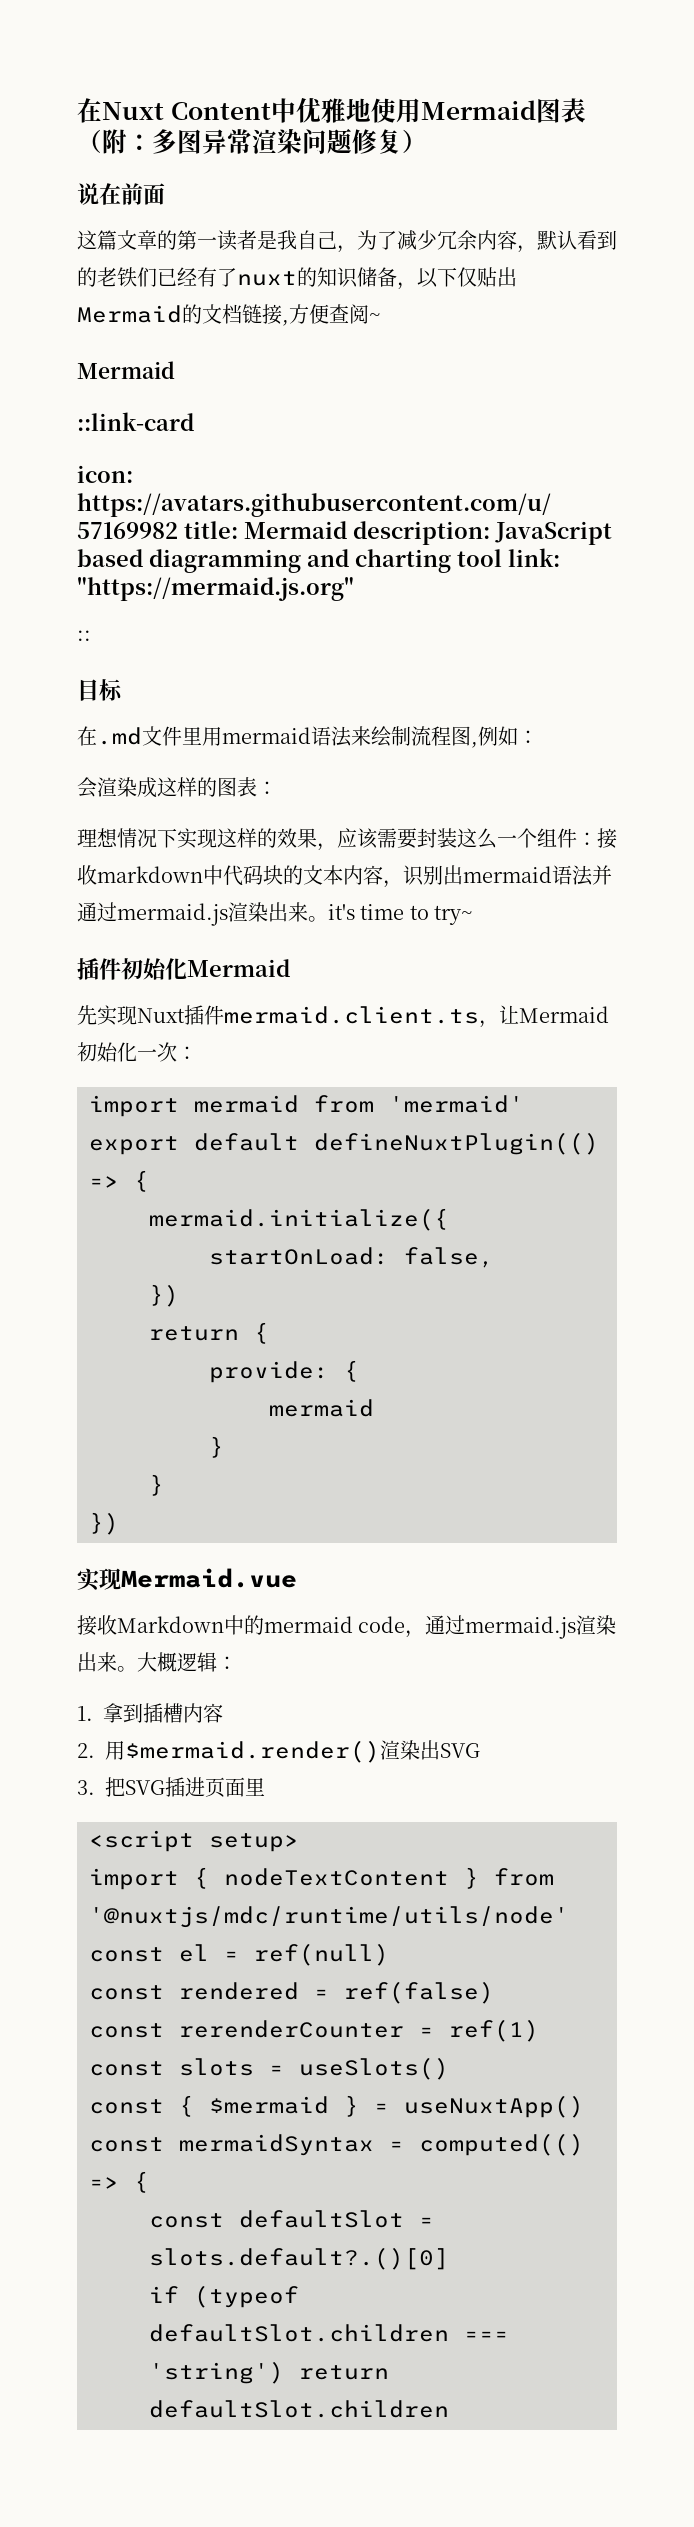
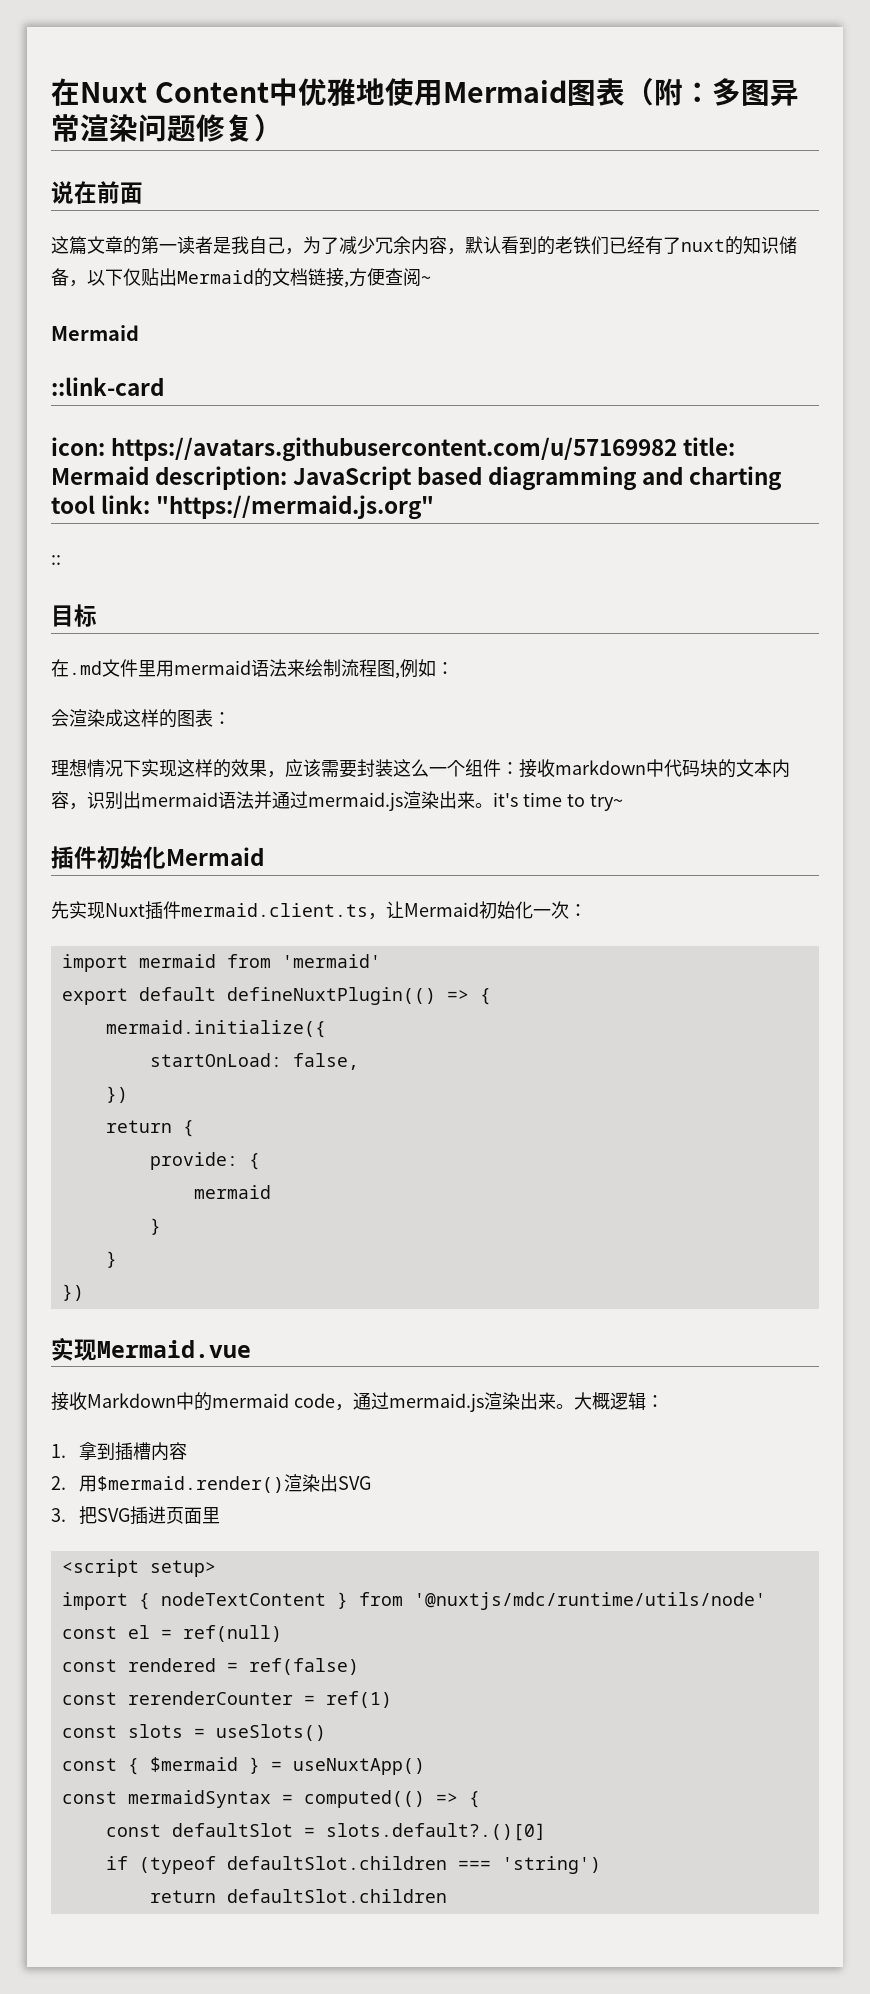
(284, 2372) none -> (601, 1865) //

